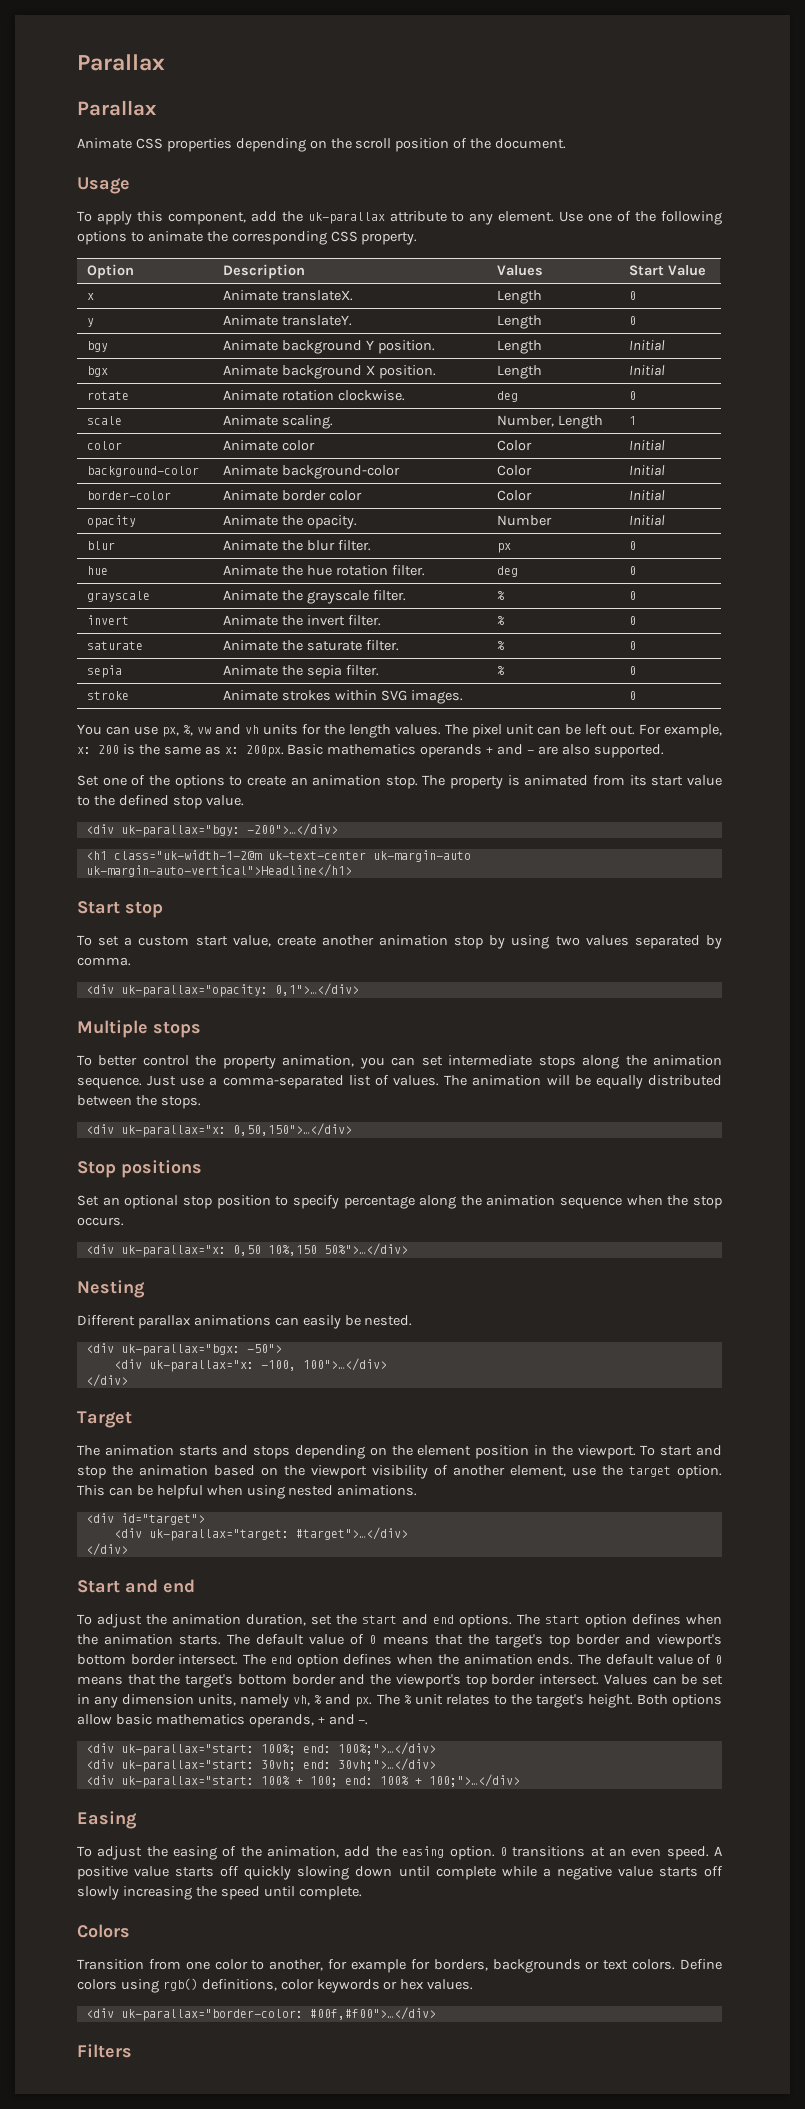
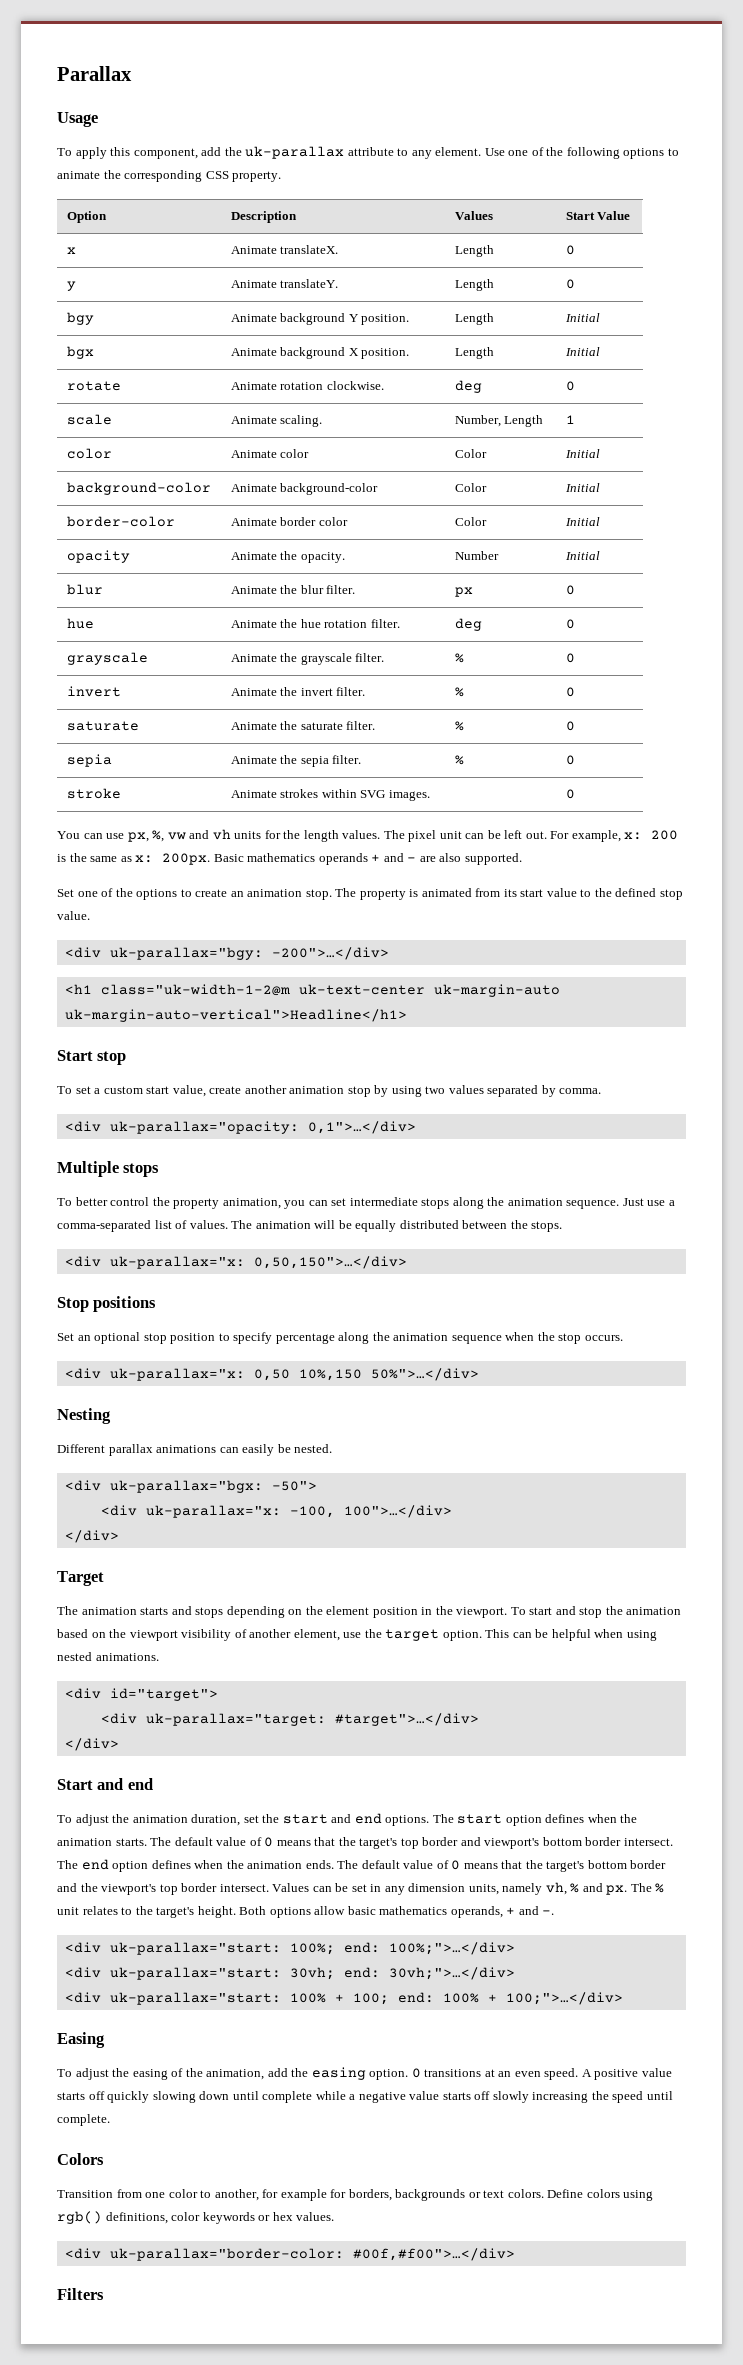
[77,54,165,71] [77,100,156,116] [77,138,567,152] Parallax // Parallax // Animate CSS properties depending on the scroll position of the document. -> [57,66,132,81] Parallax

